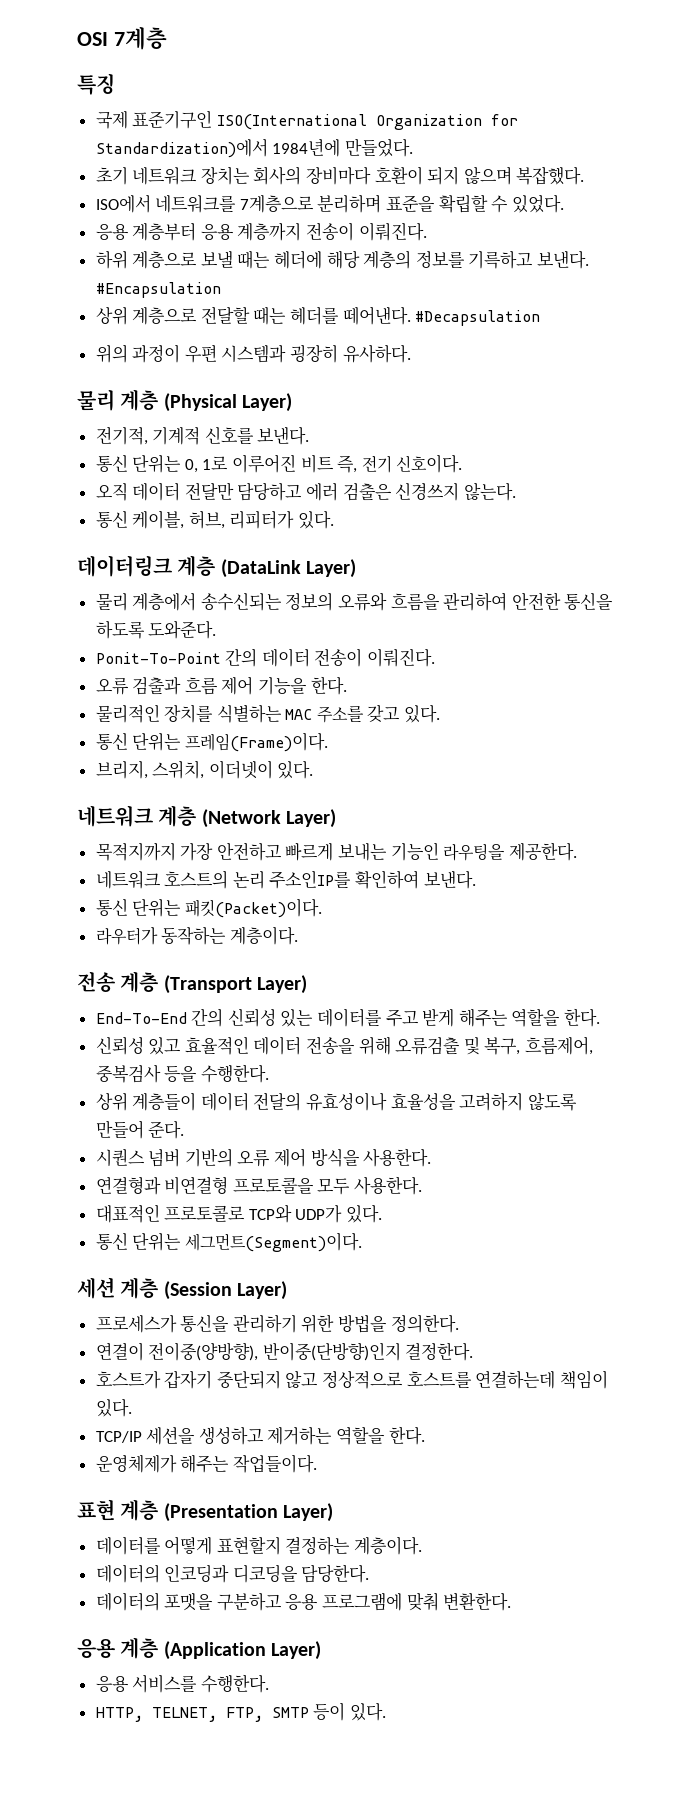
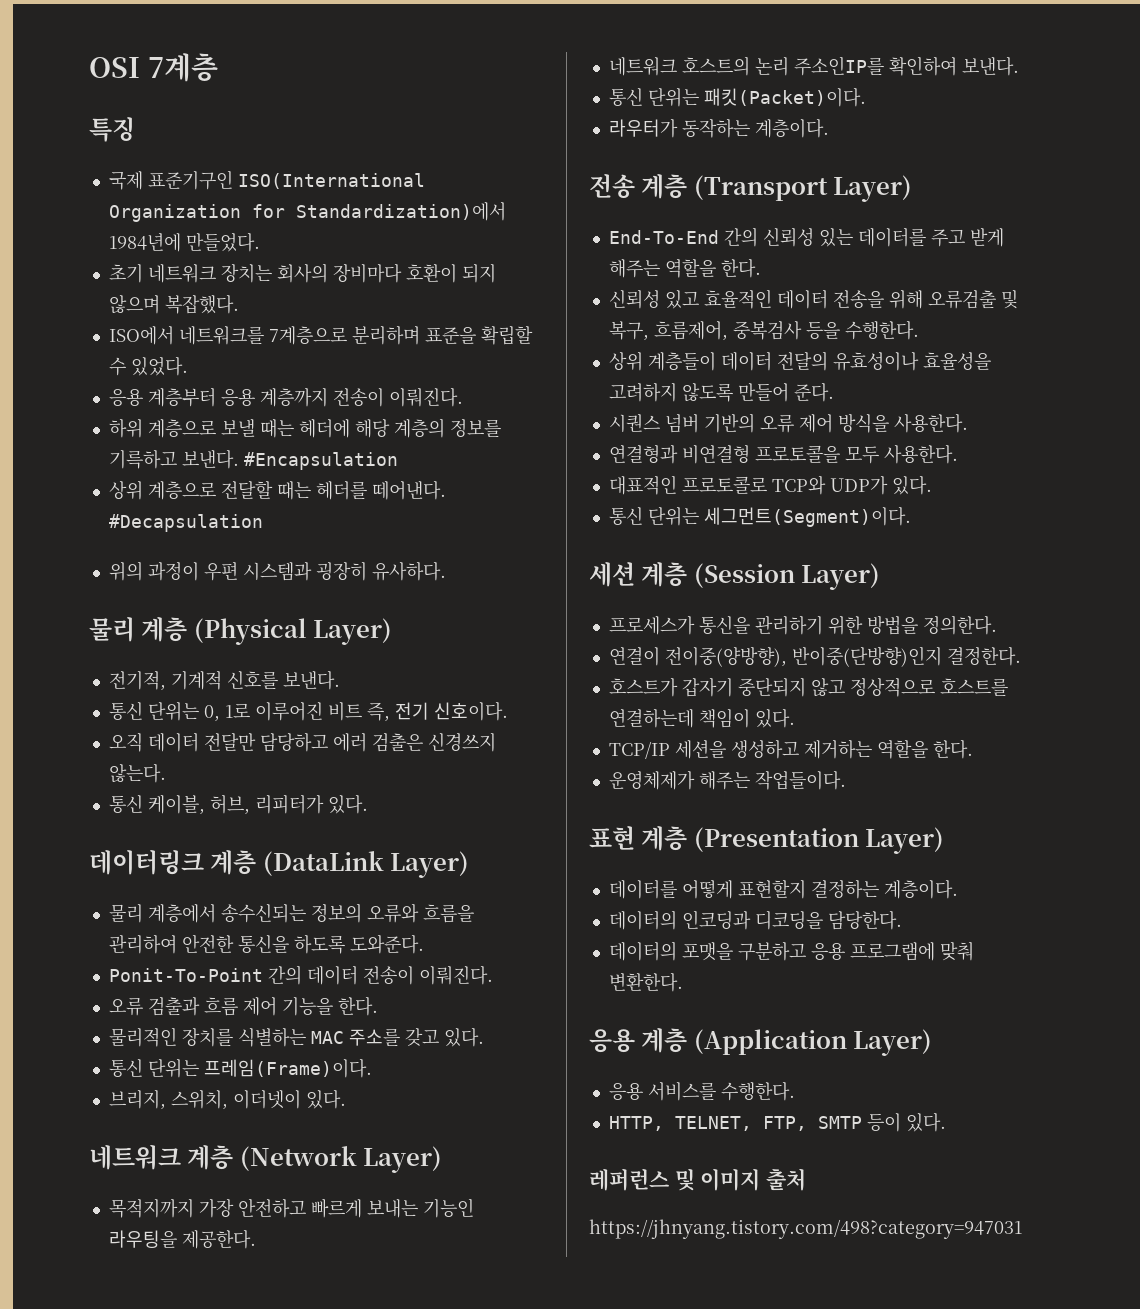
(386, 1712) none -> [589,1168,807,1191] [589,1219,1022,1239] // 레퍼런스 및 이미지 출처 // https://jhnyang.tistory.com/498?category=947031

